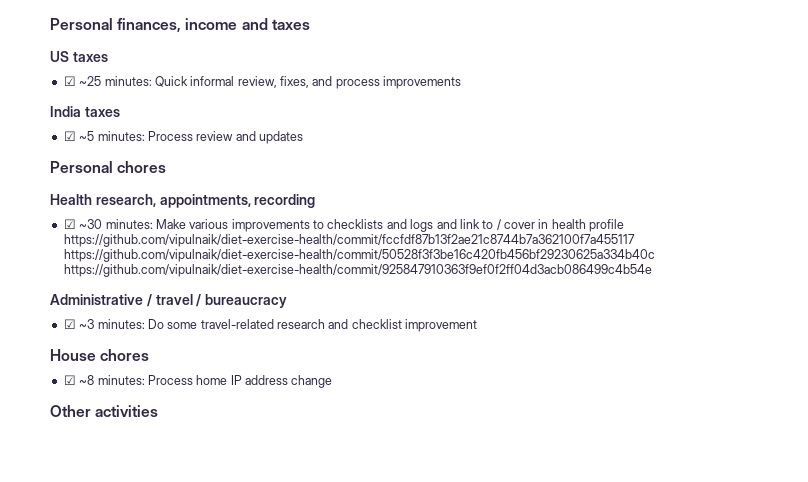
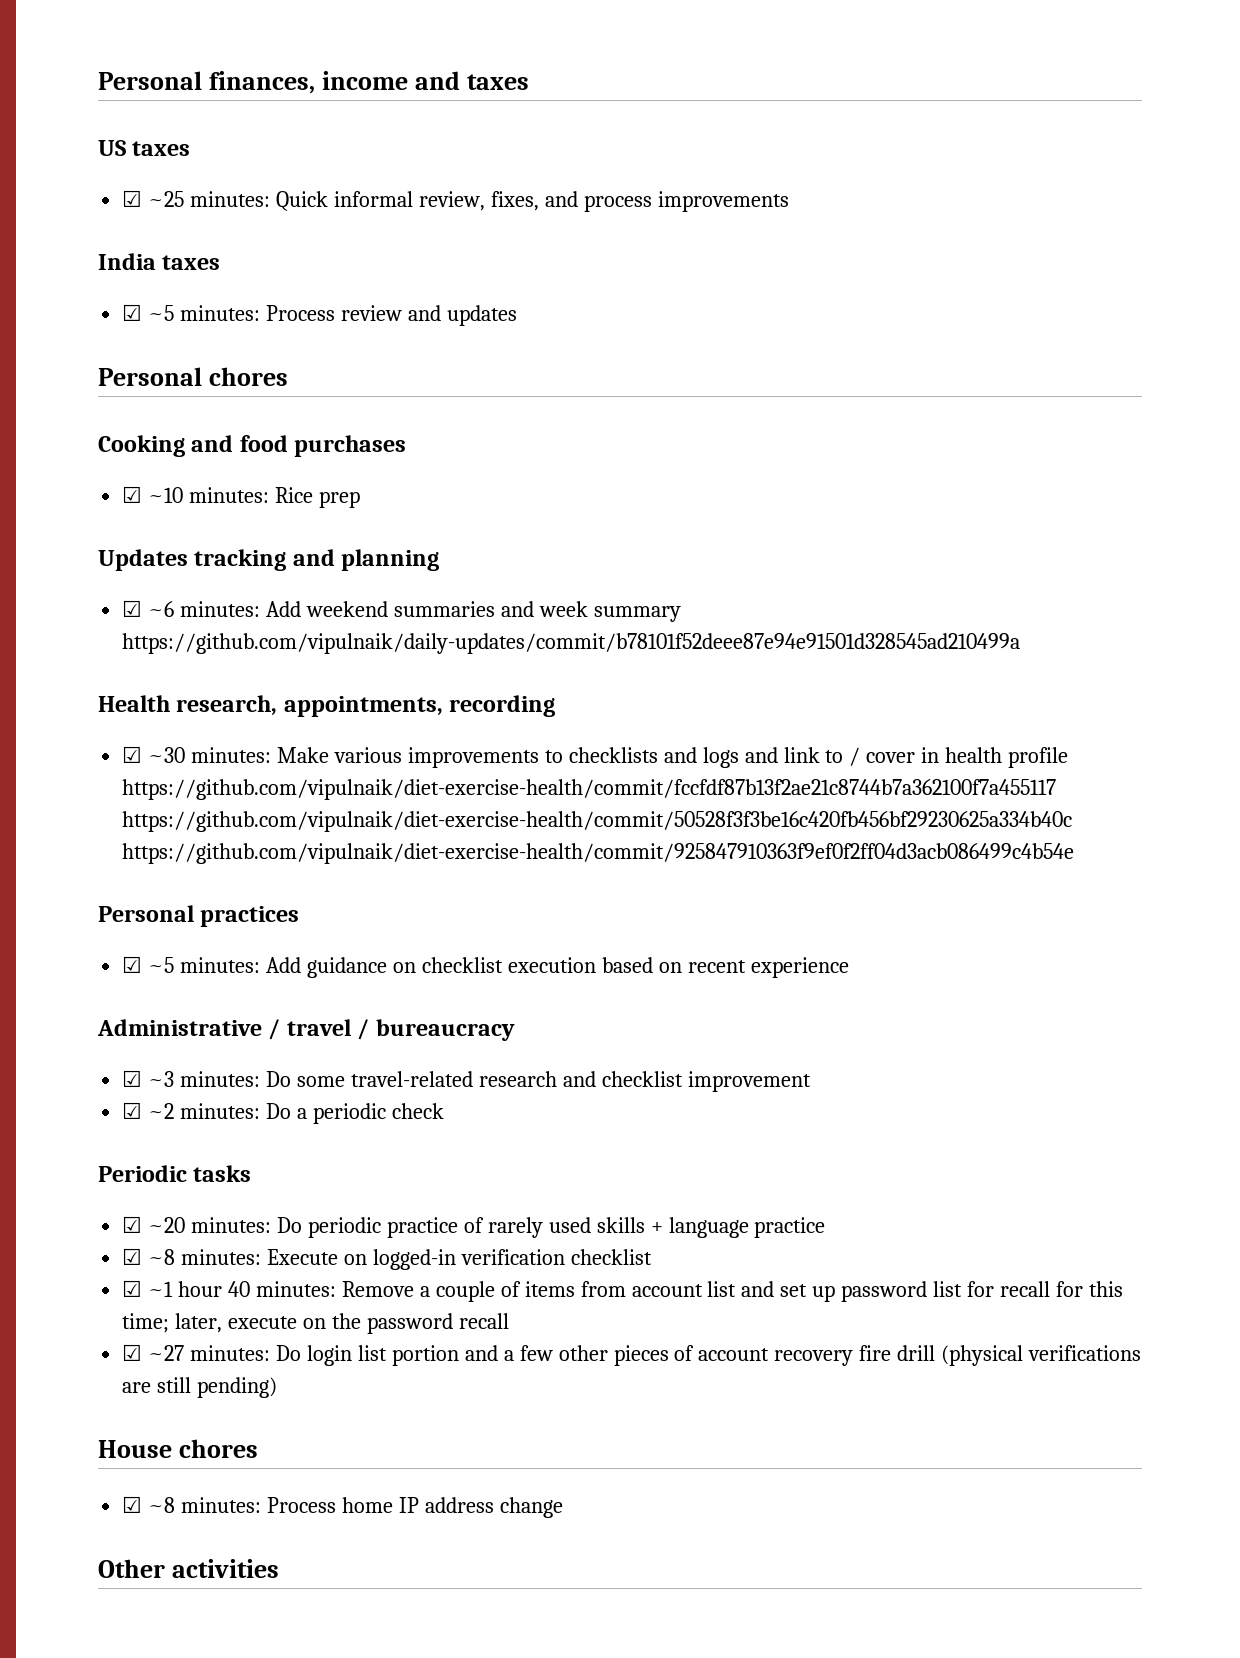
(167, 167) none -> [98,435,407,457] [122,486,360,508] [98,549,440,571] [122,600,681,622] [122,633,1021,654] // Cooking and food purchases // ☑ ~10 minutes: Rice prep // Updates tracking and planning // ☑ ~6 minutes: Add weekend summaries and week summary https://github.com/vipulnaik/daily-updates/commit/b78101f52deee87e94e91501d328545ad210499a
(652, 270) none -> [98,905,300,927] [122,956,849,978] // Personal practices // ☑ ~5 minutes: Add guidance on checklist execution based on recent experience
(478, 325) none -> [122,1102,444,1124] [98,1165,252,1182] [122,1216,826,1238] [122,1248,652,1270] [122,1280,1123,1302] [122,1313,509,1334] [122,1344,1142,1366] [122,1377,278,1398] // ☑ ~2 minutes: Do a periodic check // Periodic tasks // ☑ ~20 minutes: Do periodic practice of rarely used skills + language practice // ☑ ~8 minutes: Execute on logged-in verification checklist // ☑ ~1 hour 40 minutes: Remove a couple of items from account list and set up password list for recall for this time; later, execute on the password recall // ☑ ~27 minutes: Do login list portion and a few other pieces of account recovery fire drill (physical verifications are still pending)

